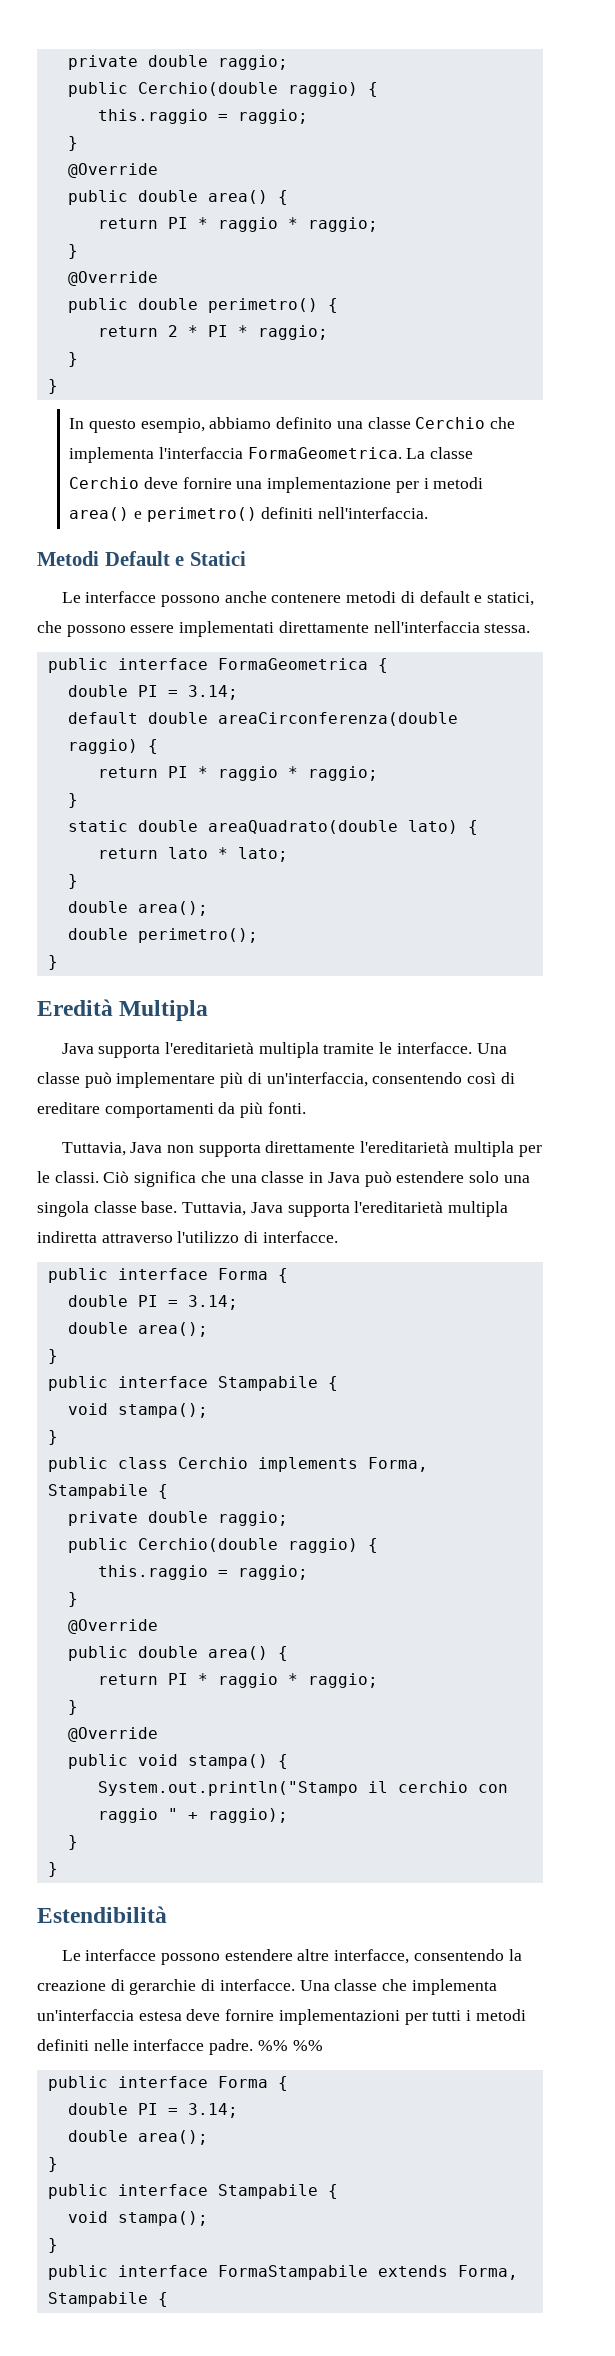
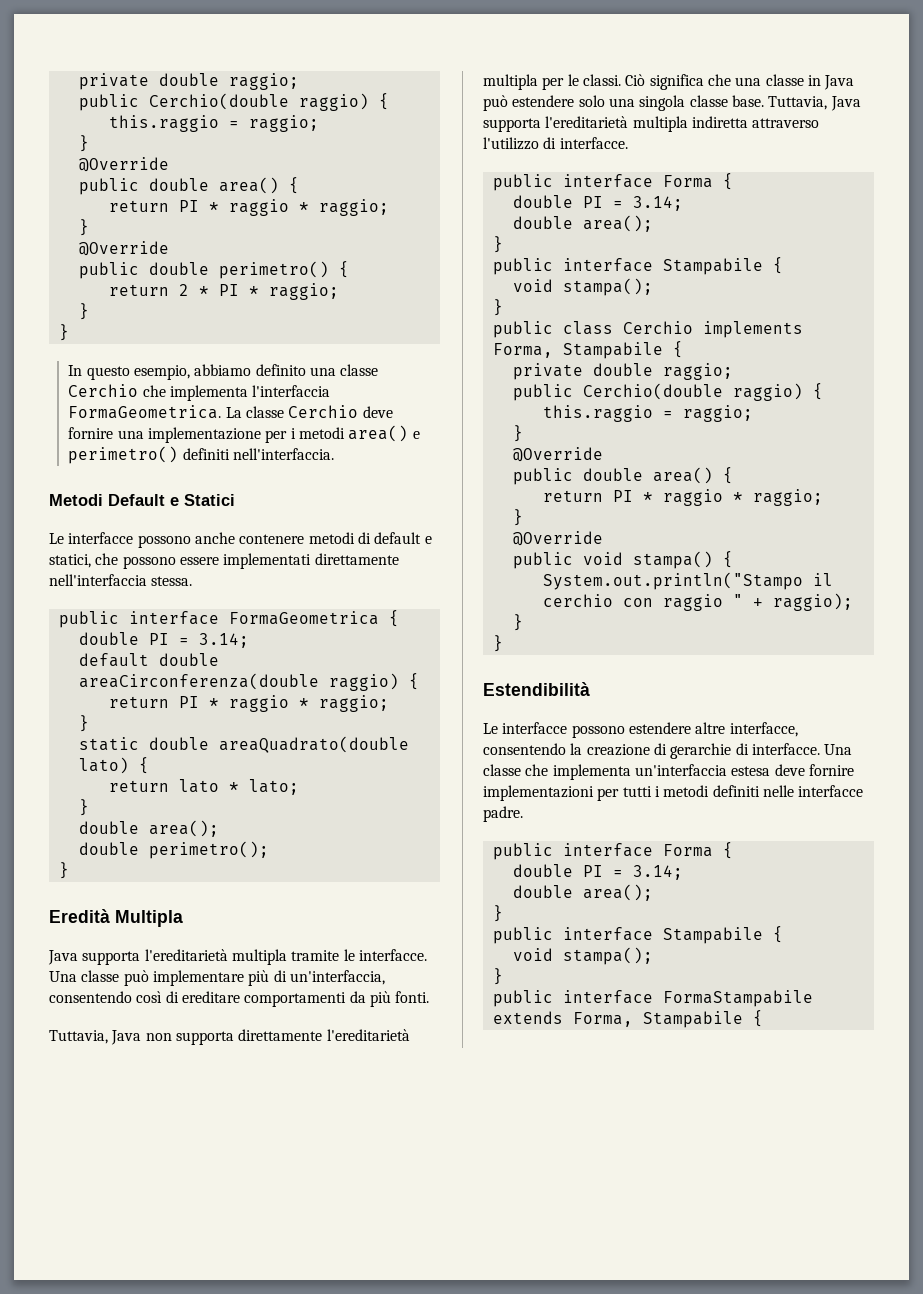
[257,2040,323,2051] %% %% -> (523, 814) none

